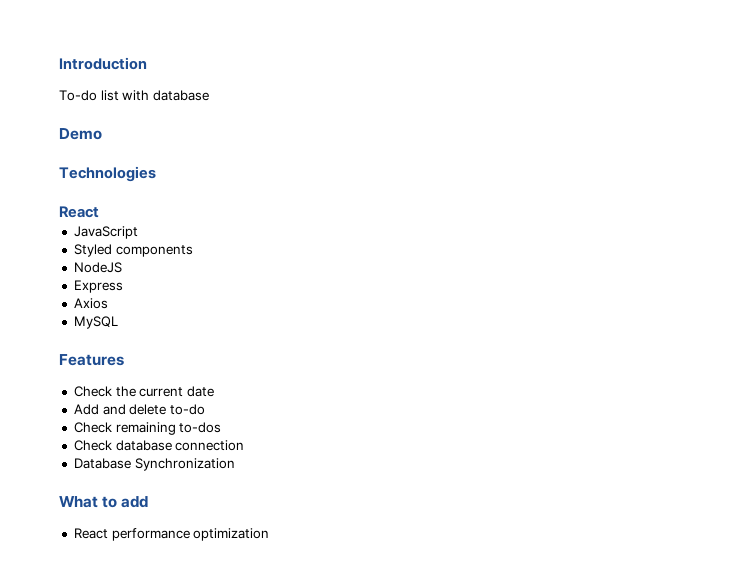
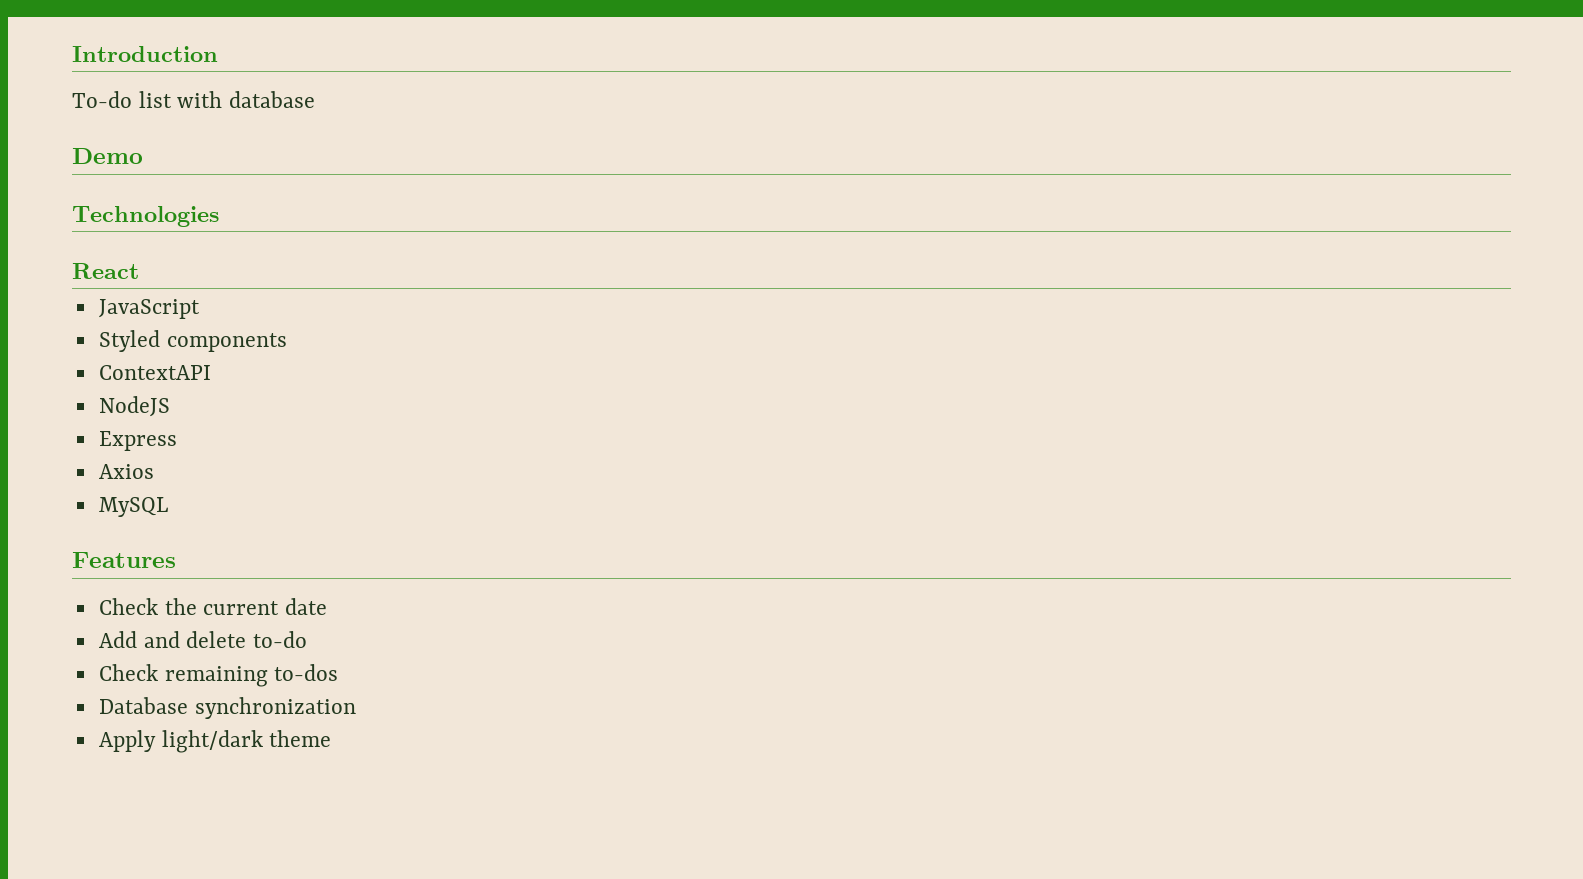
(193, 251) none -> [98,365,211,380] // ContextAPI
[73,440,245,451] [73,458,235,471] [59,496,149,508] [73,528,270,541] Check database connection // Database Synchronization // What to add // React performance optimization -> [98,697,356,719] [98,730,332,753] Database synchronization // Apply light/dark theme

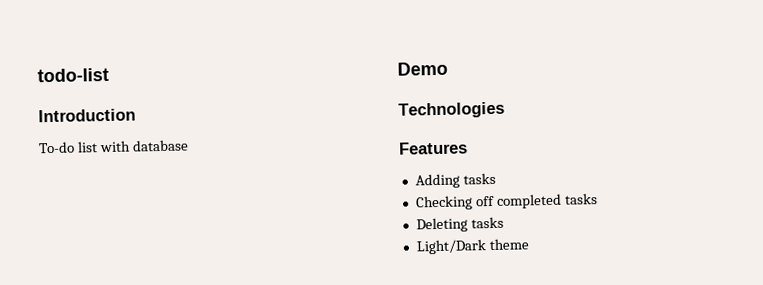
(72, 54) none -> [37,67,109,83] todo-list //
[72,263,139,279] [98,299,200,319] [98,330,287,352] [98,365,211,380] [98,396,170,417] [98,431,177,451] [98,464,154,479] [98,497,168,517] [72,552,176,568] [98,598,327,615] [98,631,307,648] [98,664,339,687] [98,697,356,719] [98,730,263,753] React // JavaScript // Styled components // ContextAPI // NodeJS // Express // Axios // MySQL // Features // Check the current date // Add and delete to-do // Check remaining to-dos // Database synchronization // Apply light/dark -> [399,141,468,155] [414,172,496,189] [414,193,598,211] [415,216,504,233] [415,239,487,255] Features // Adding tasks // Checking off completed tasks // Deleting tasks // Light/Dark

